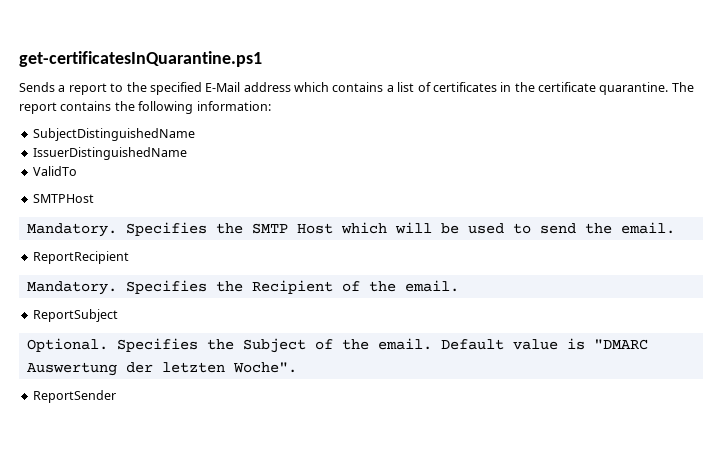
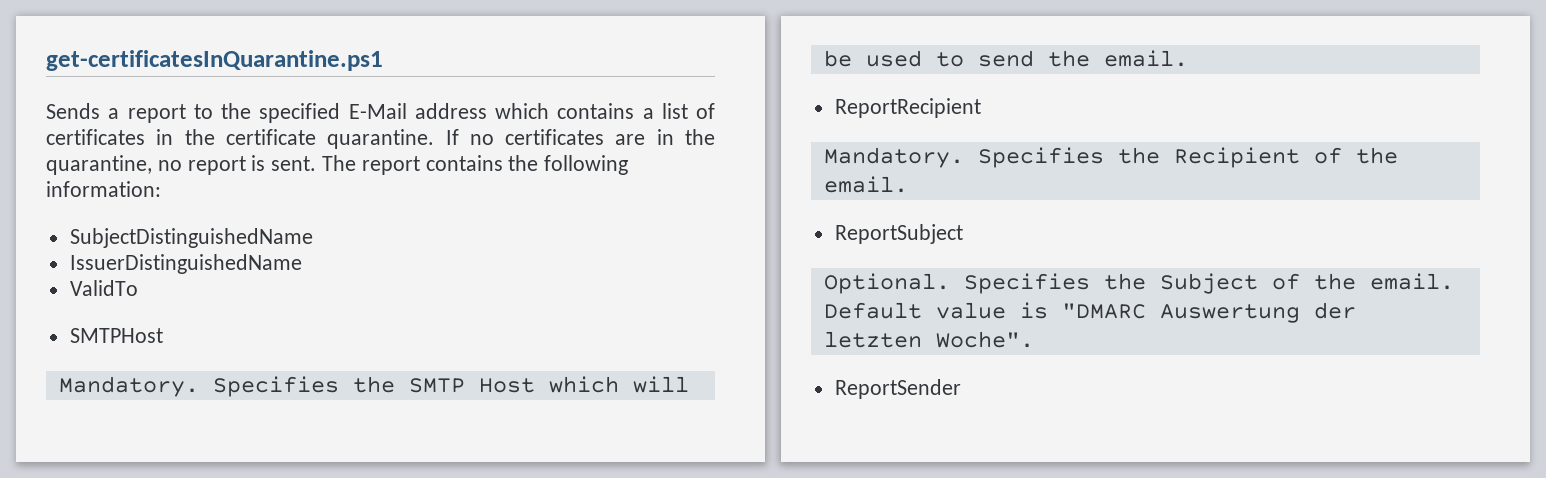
(669, 88) none -> [445,129,715,145] [46,155,317,175] If no certificates are in the quarantine, no report is sent.

